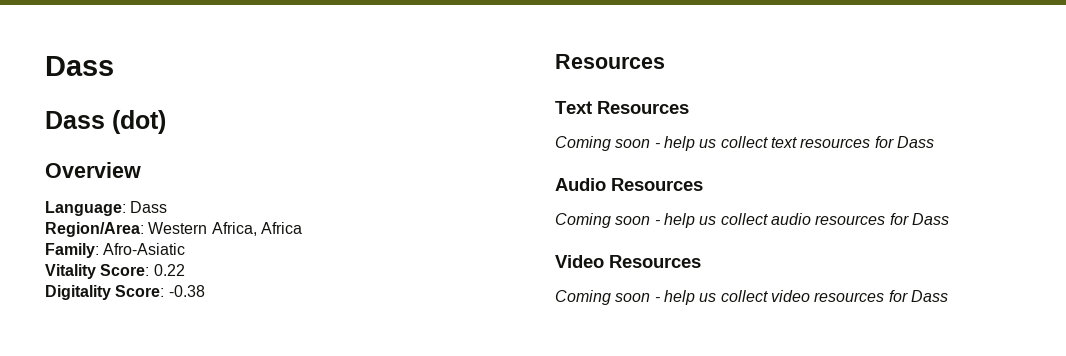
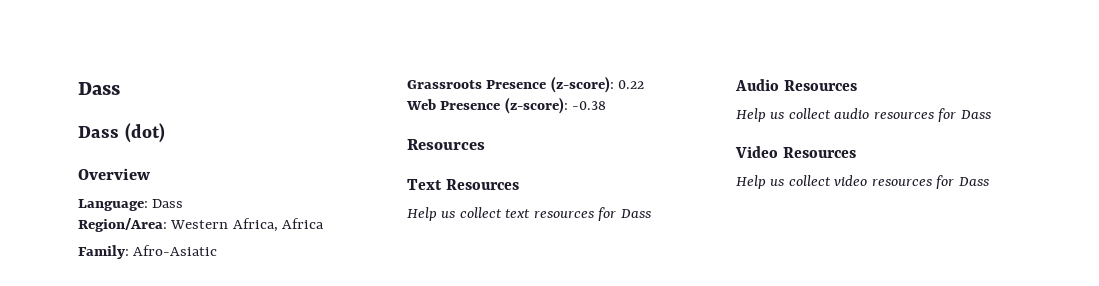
[45,264,185,279] [45,285,165,300] Vitality Score: 0.22 // Digitality Score: -> [407,76,645,93] [406,97,568,114] Grassroots Presence (z-score): 0.22 // Web Presence (z-score):
[555,136,695,151] Coming soon - help -> [407,207,437,221] Help
[555,213,695,228] Coming soon - help -> [736,108,766,122] Help
[555,290,695,305] Coming soon - help -> [736,175,766,189] Help

